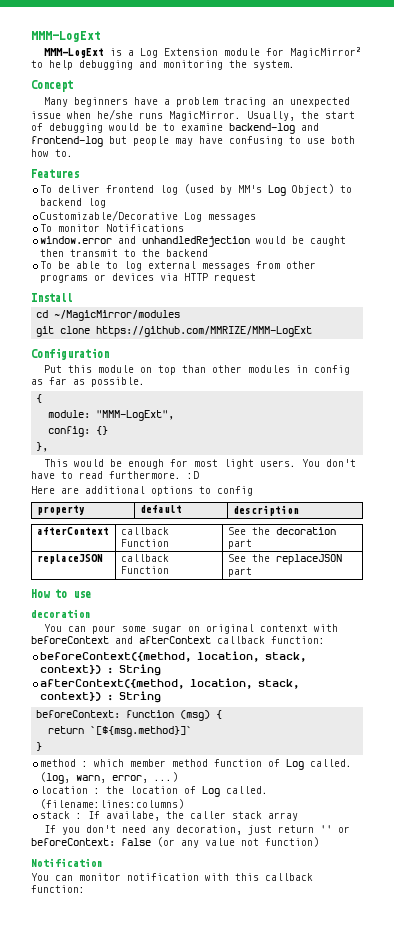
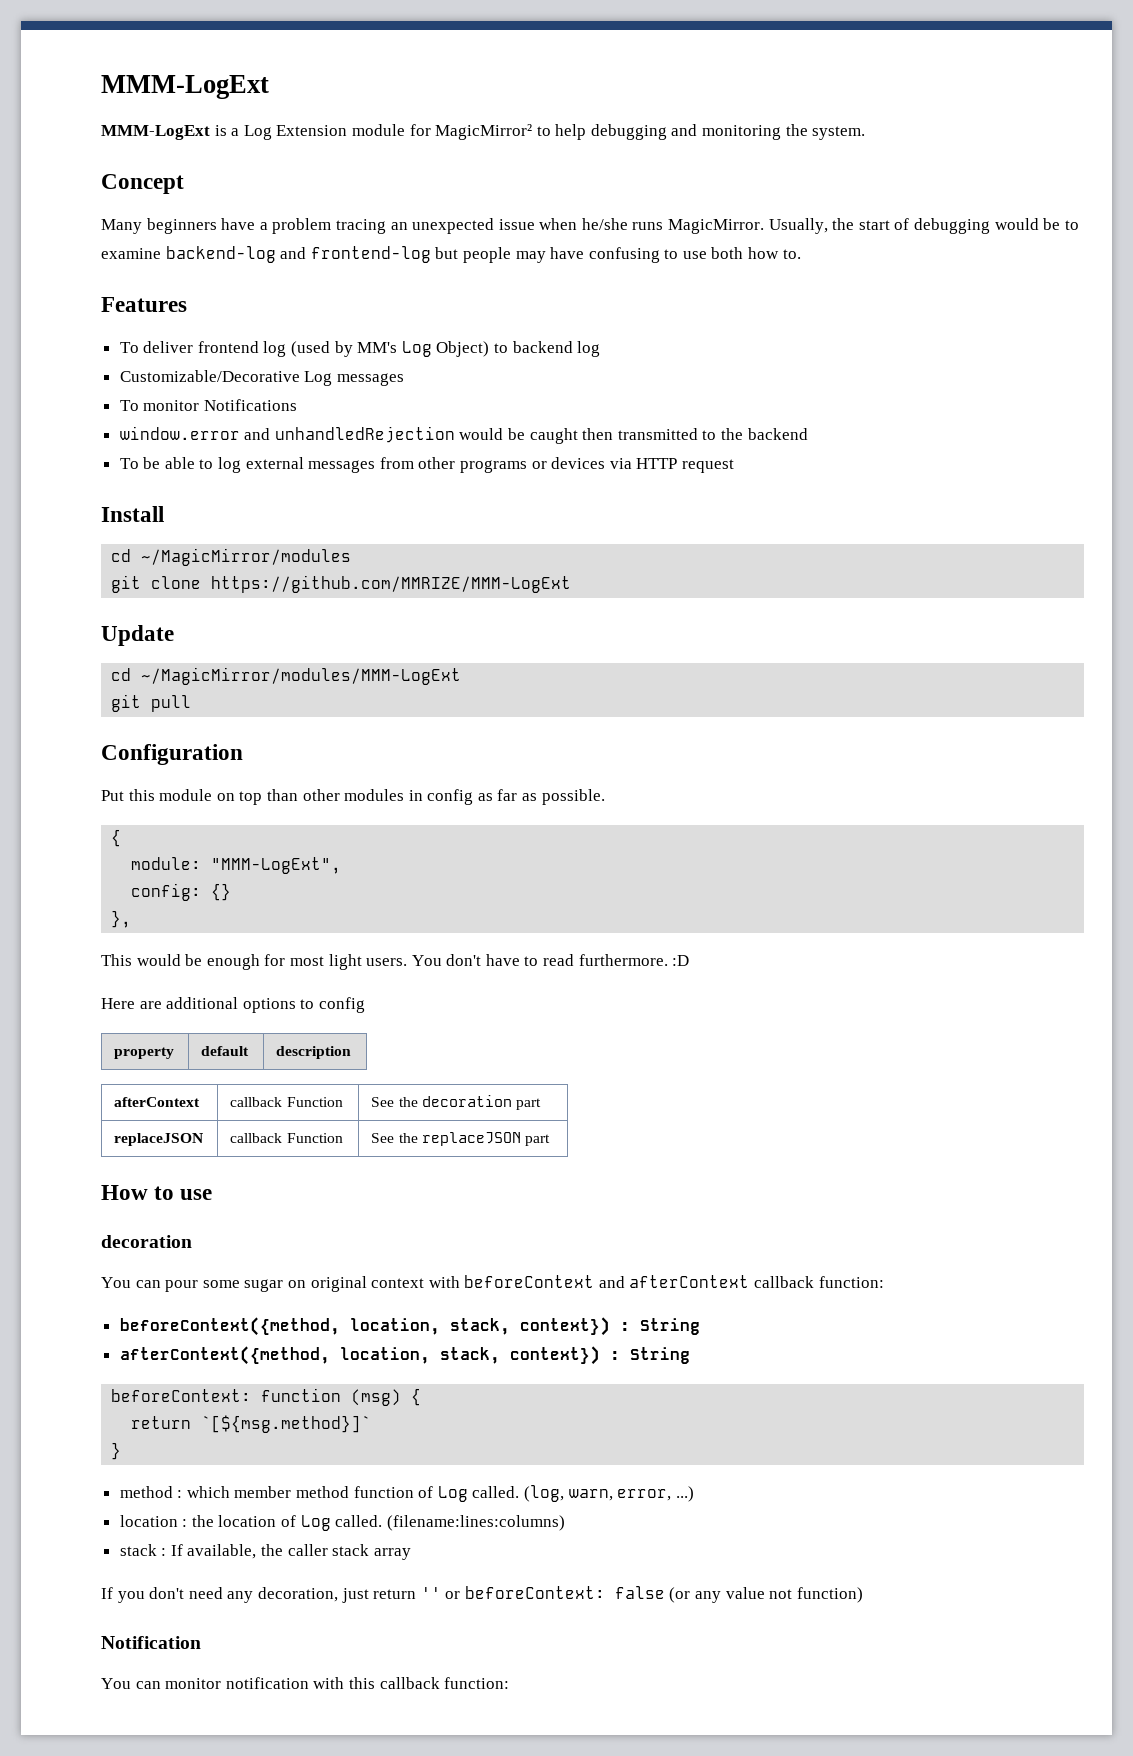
[70,249,119,257] transmit -> [617,428,698,440] transmitted
(313, 331) none -> [101,625,174,646] [111,667,462,685] [111,694,192,712] // Update // cd ~/MagicMirror/modules/MMM-LogExt // git pull
[259,624,308,632] contenxt -> [371,1278,425,1288] context
[106,811,161,821] availabe, -> [187,1544,257,1559] available,

